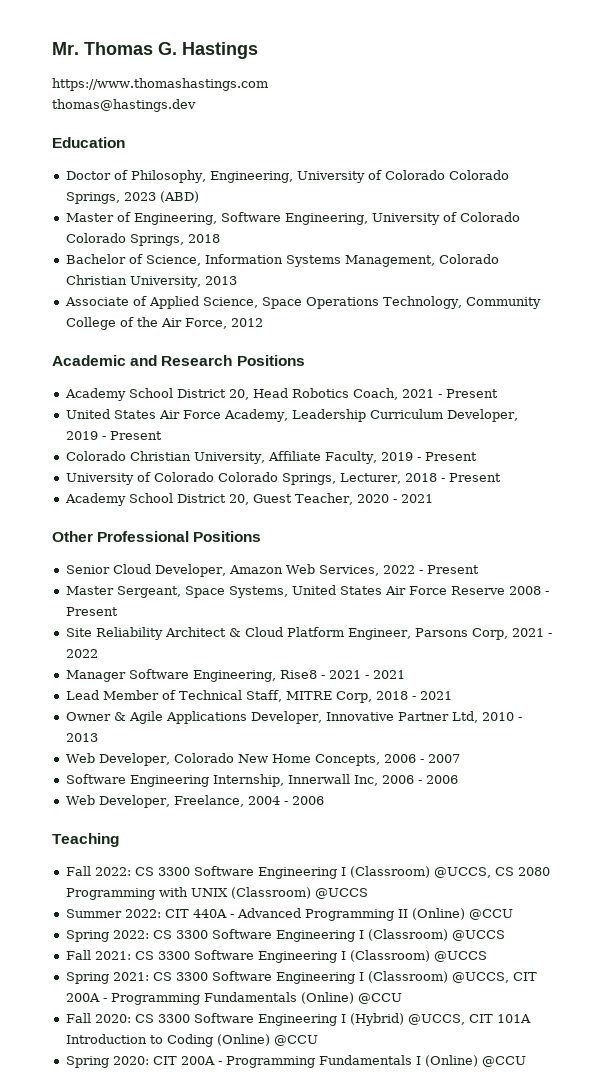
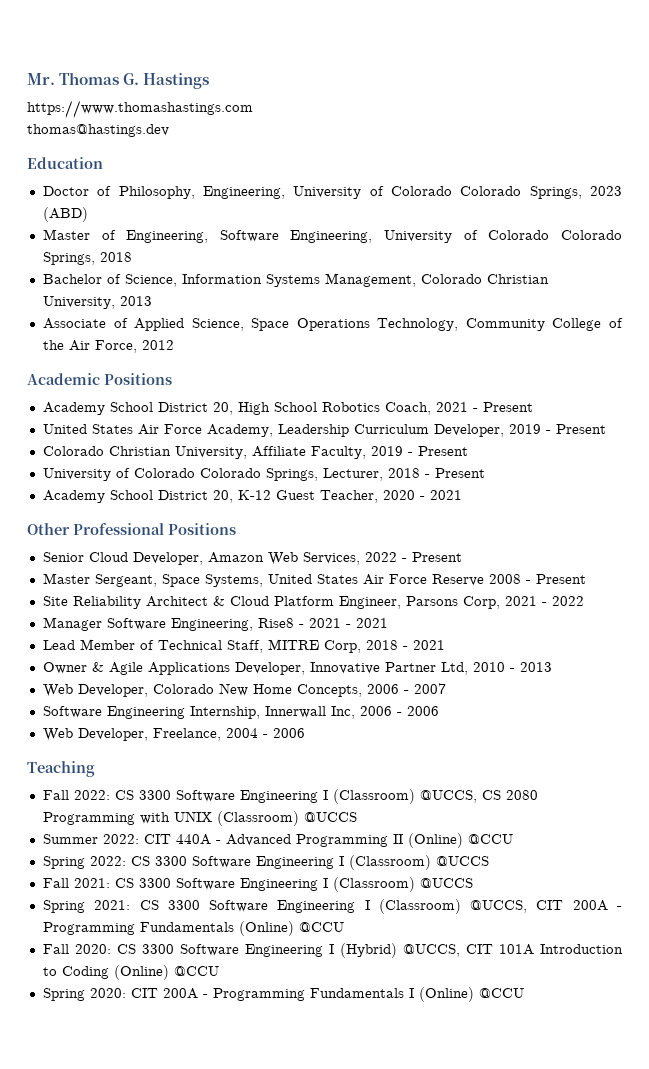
[130,355,233,366] and Research -> (100, 379) none
[252,388,288,398] Head -> [237,402,317,415] High School
(249, 499) none -> [237,490,271,500] K-12

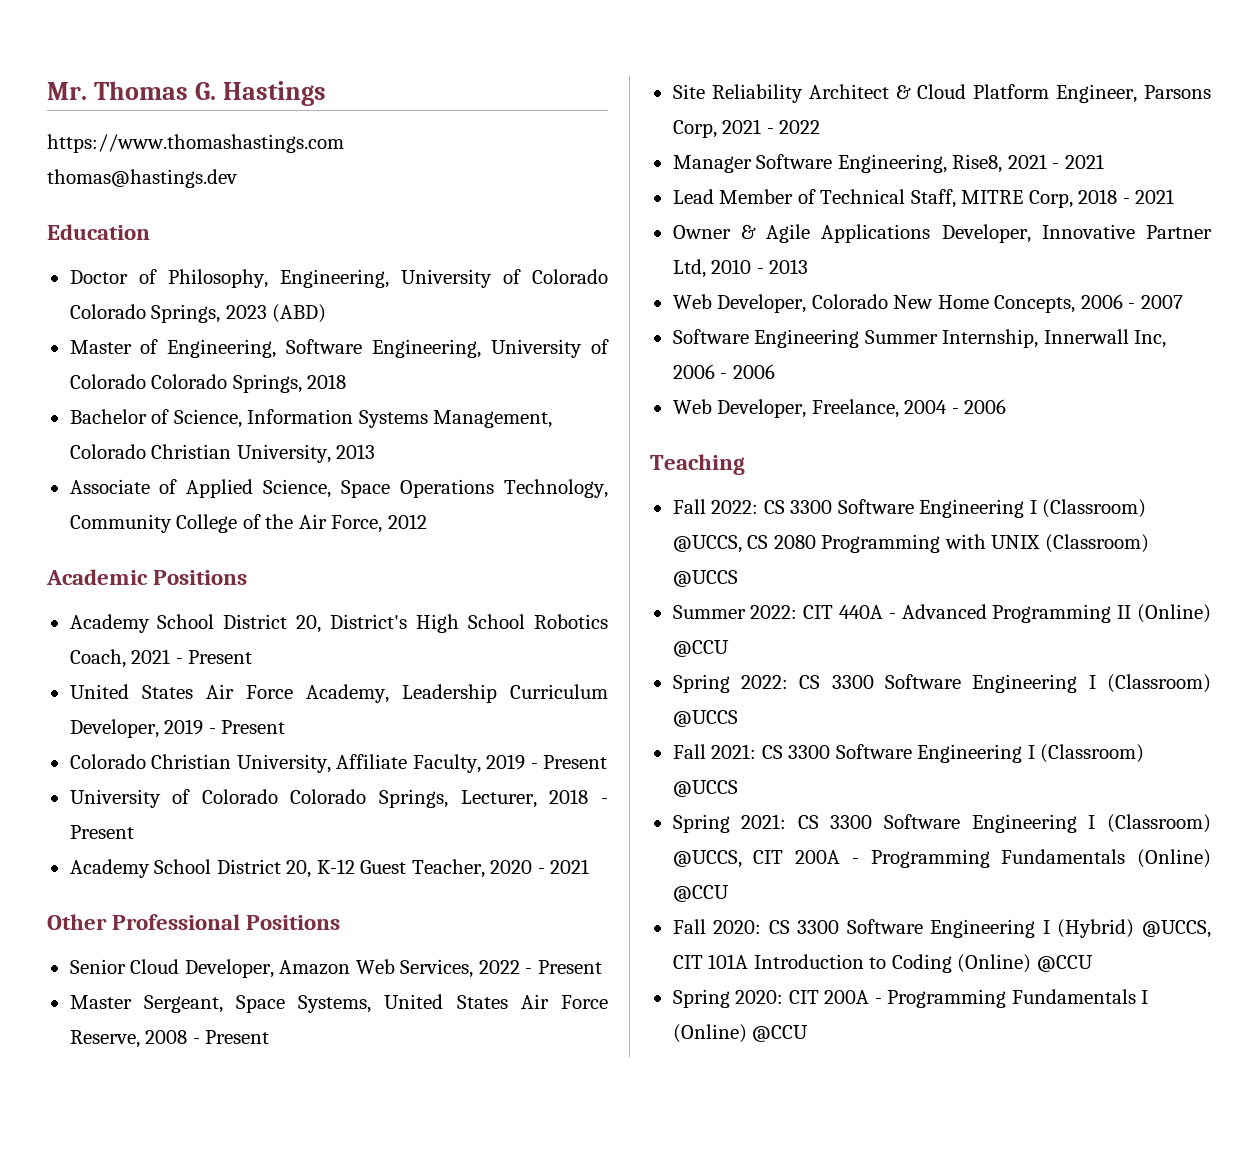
(233, 408) none -> [330,614,408,629] District's
[431,574,484,586] Reserve -> [69,1030,140,1048] Reserve,
[257,618,304,628] Rise8 - -> [952,154,1003,173] Rise8,
(185, 712) none -> [864,330,938,344] Summer

